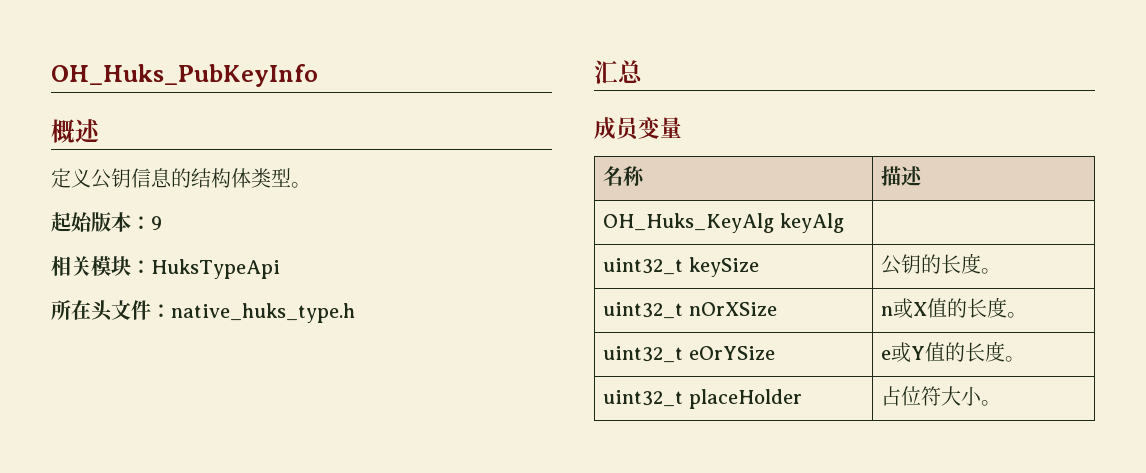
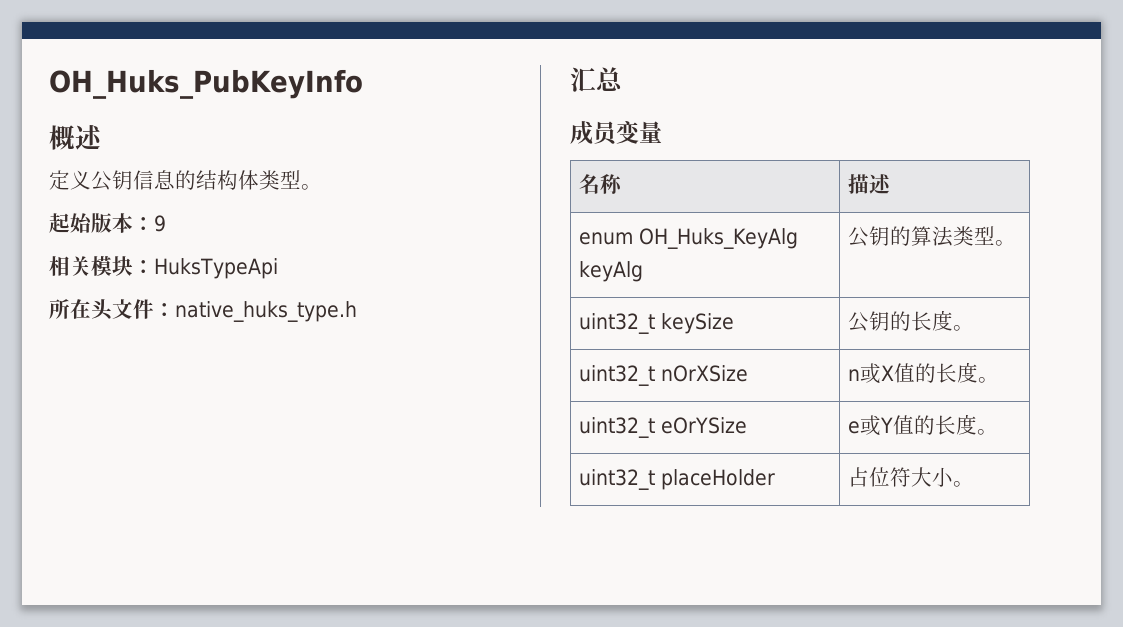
(924, 176) none -> [579,232,634,245] enum
(844, 223) none -> [848,226,1017,247] 公钥的算法类型。

